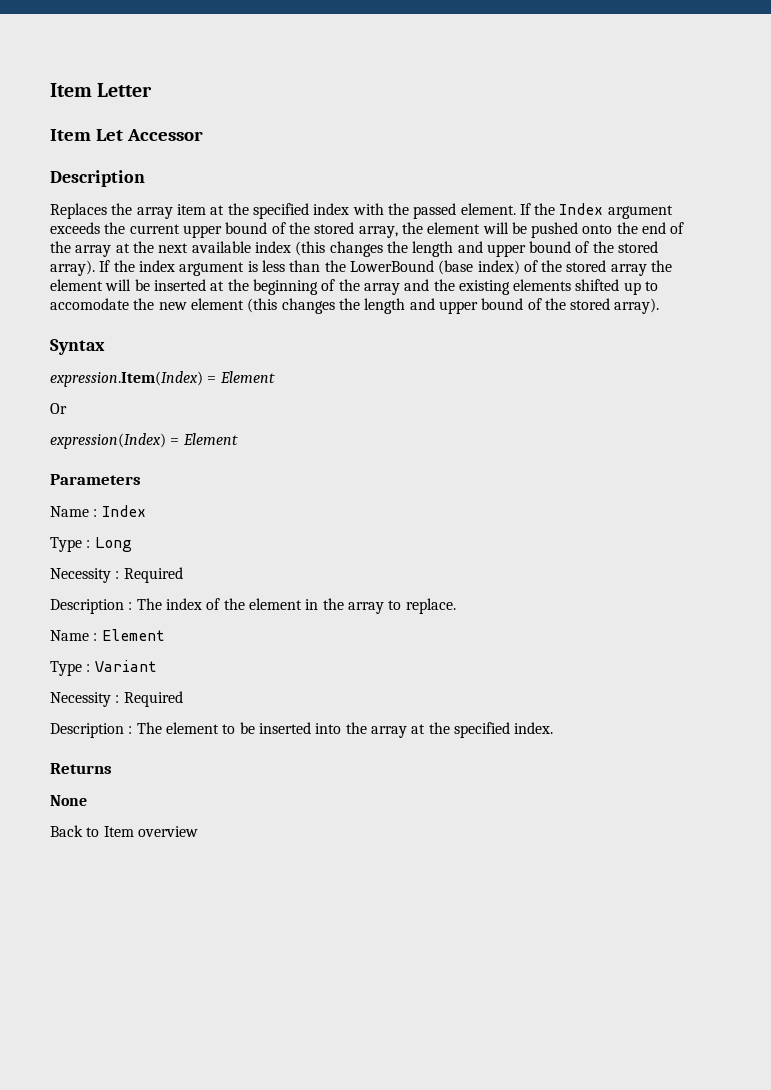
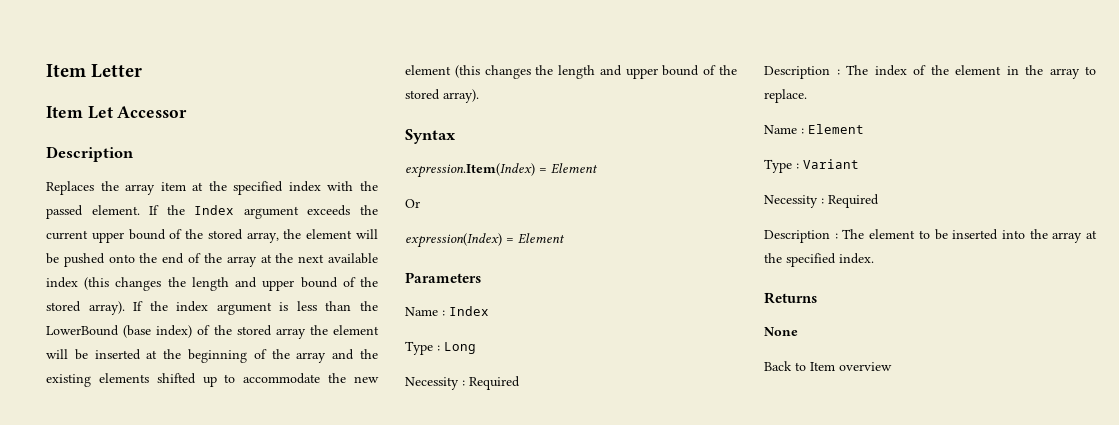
[50,298,129,310] accomodate -> [243,373,321,384] accommodate

